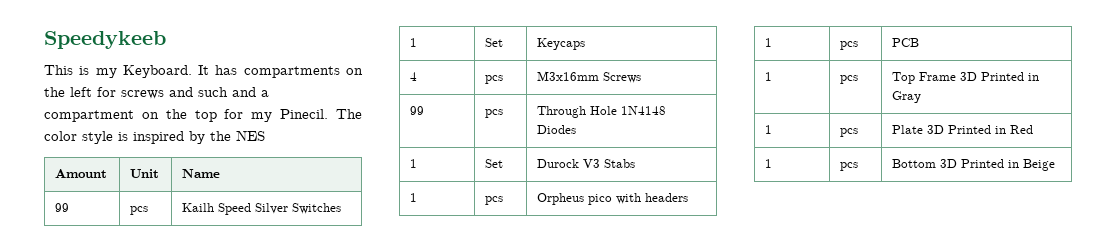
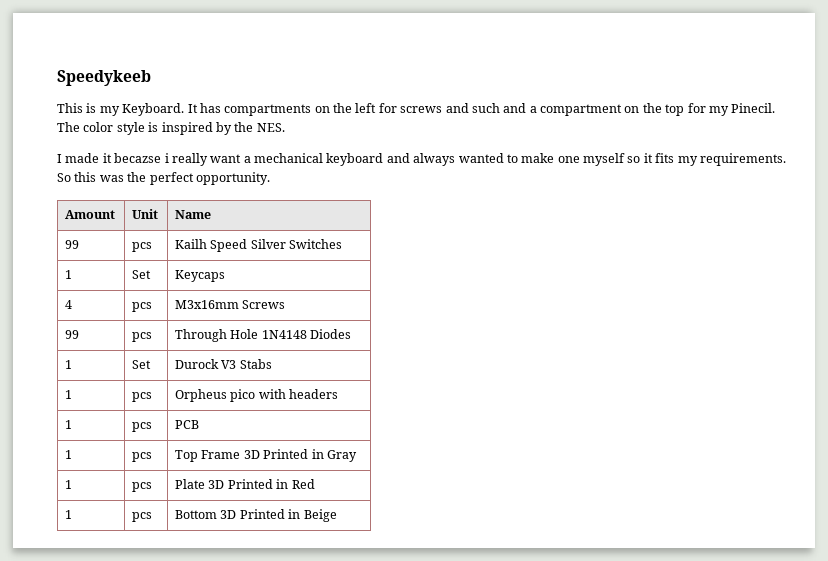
[236,130,265,141] NES -> [256,123,285,132] [57,153,786,166] [57,172,270,185] NES. // I made it becazse i really want a mechanical keyboard and always wanted to make one myself so it fits my requirements. So this was the perfect opportunity.

